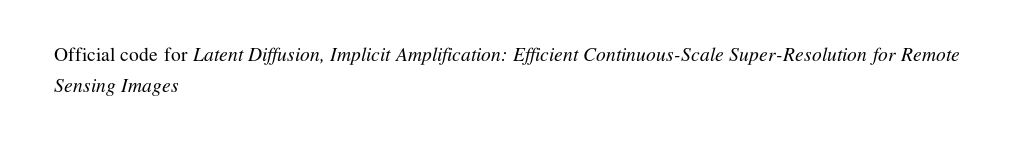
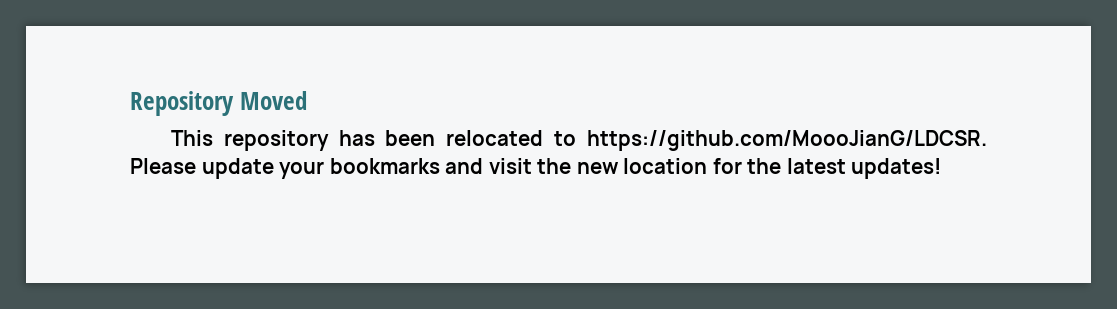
[54,47,960,65] [54,79,180,96] Official code for Latent Diffusion, Implicit Amplification: Efficient Continuous-Scale Super-Resolution for Remote Sensing Images -> [130,91,307,116] [170,130,987,151] [130,158,942,179] Repository Moved // This repository has been relocated to https://github.com/MoooJianG/LDCSR. Please update your bookmarks and visit the new location for the latest updates!

